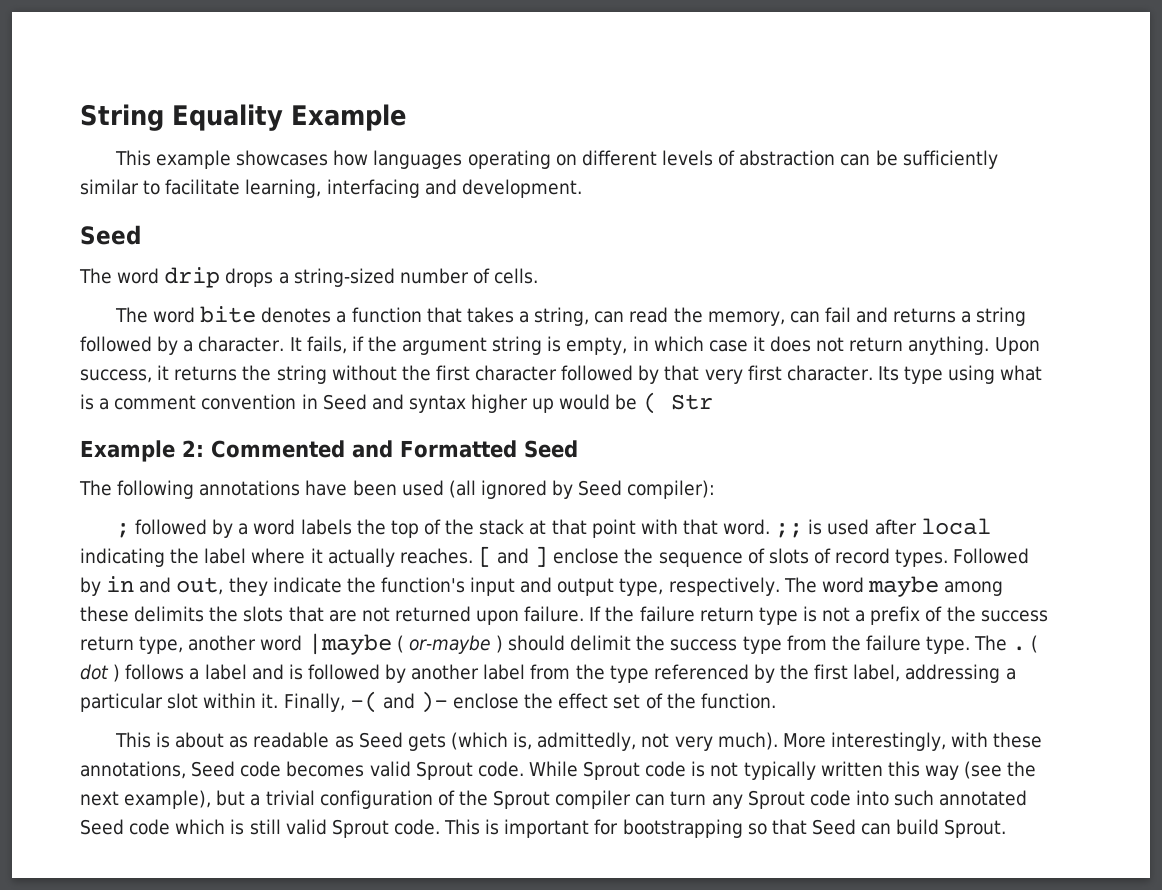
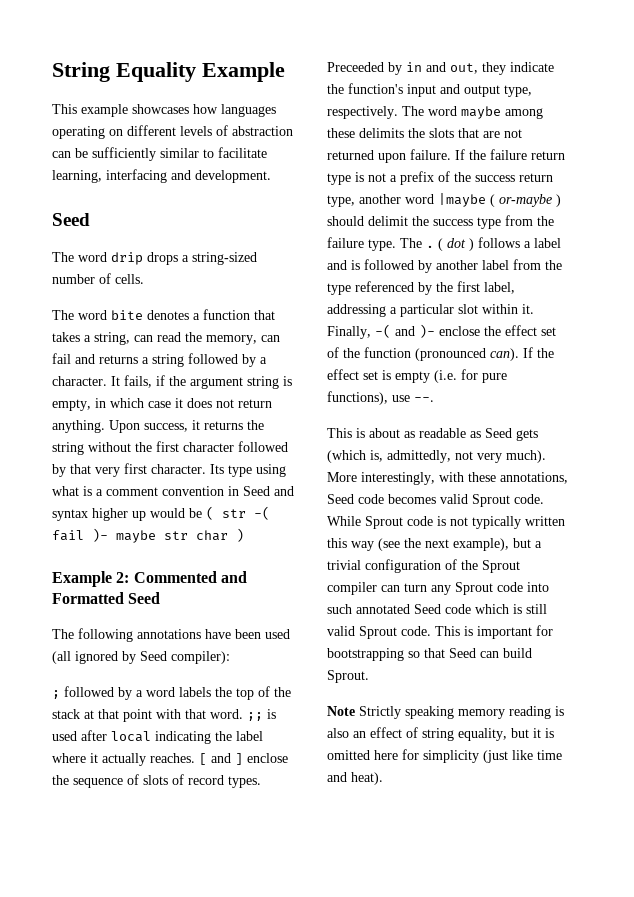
[670,394,713,410] Str -> [222,506,270,520] [52,528,244,543] str -( fail )- maybe str char )
[953,548,1030,564] Followed -> [327,62,384,72] Preceeded
[700,693,776,709] function. -> [364,347,554,361] [327,369,507,383] [327,391,434,405] function (pronounced can). If the effect set is empty (i.e. for pure functions), use --.
(1007, 828) none -> [327,706,564,719] [327,727,554,741] [327,749,562,763] [327,772,383,785] // Note Strictly speaking memory reading is also an effect of string equality, but it is omitted here for simplicity (just like time and heat).

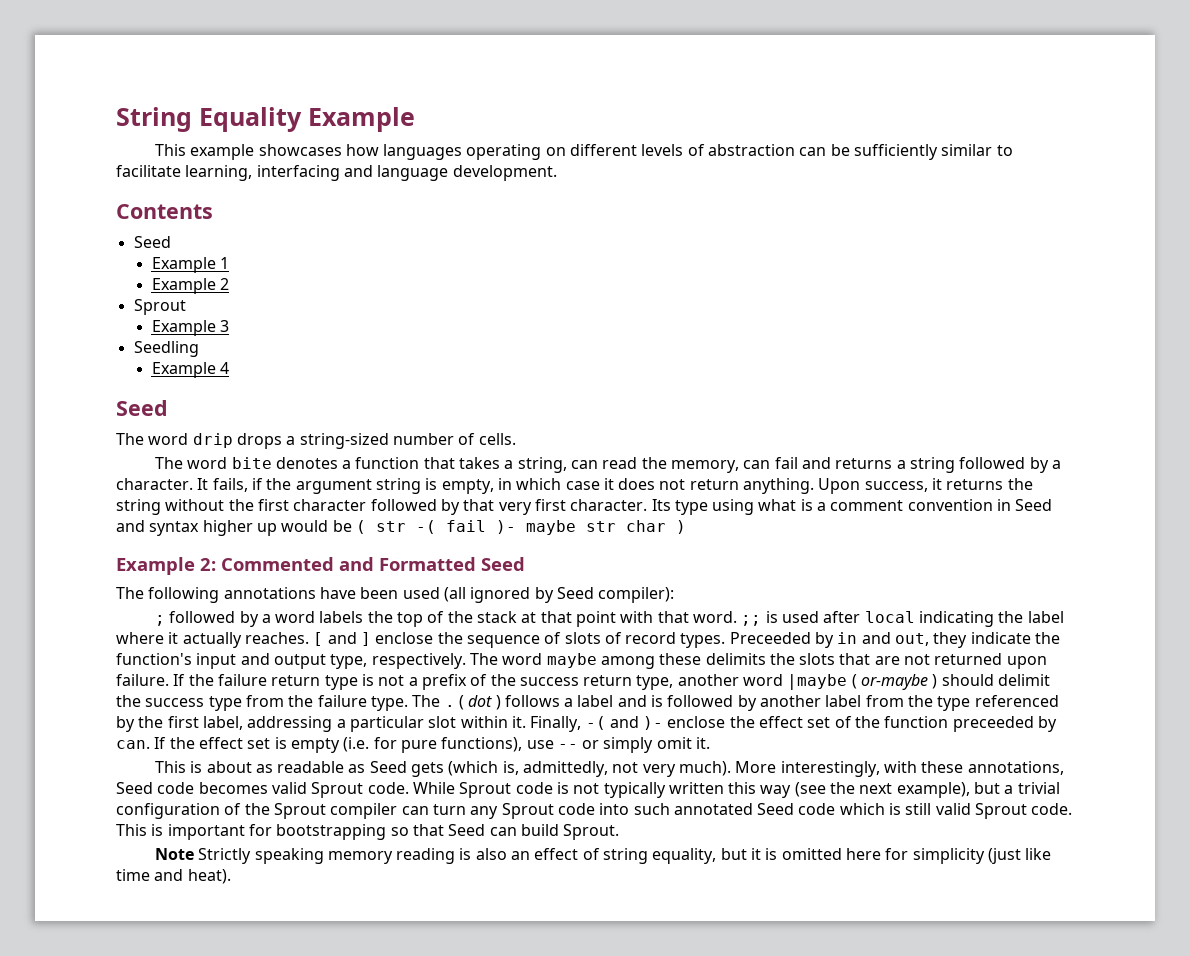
(191, 175) none -> [377,165,449,181] language
(271, 176) none -> [116,204,213,219] [133,236,171,248] [151,257,229,273] [151,278,229,294] [133,299,186,315] [151,320,229,336] [133,341,199,357] [151,362,229,378] // Contents // Seed // Example 1 // Example 2 // Sprout // Example 3 // Seedling // Example 4
[415,348,519,361] (pronounced can). -> [952,716,1058,732] [116,740,150,749] preceeded by can.
[414,397,434,402] --. -> [557,737,711,753] -- or simply omit it.

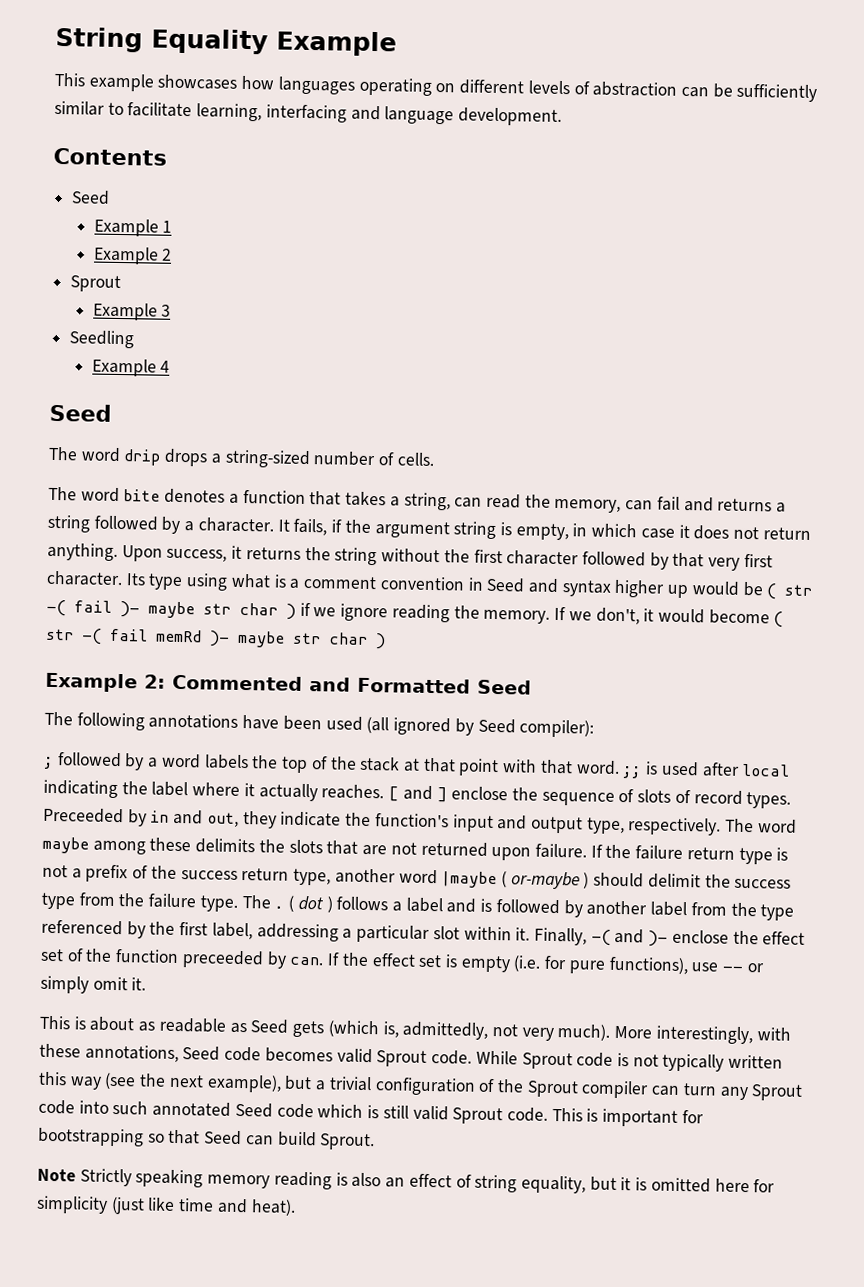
(686, 527) none -> [299,602,784,628] [46,628,386,650] if we ignore reading the memory. If we don't, it would become ( str -( fail memRd )- maybe str char )

